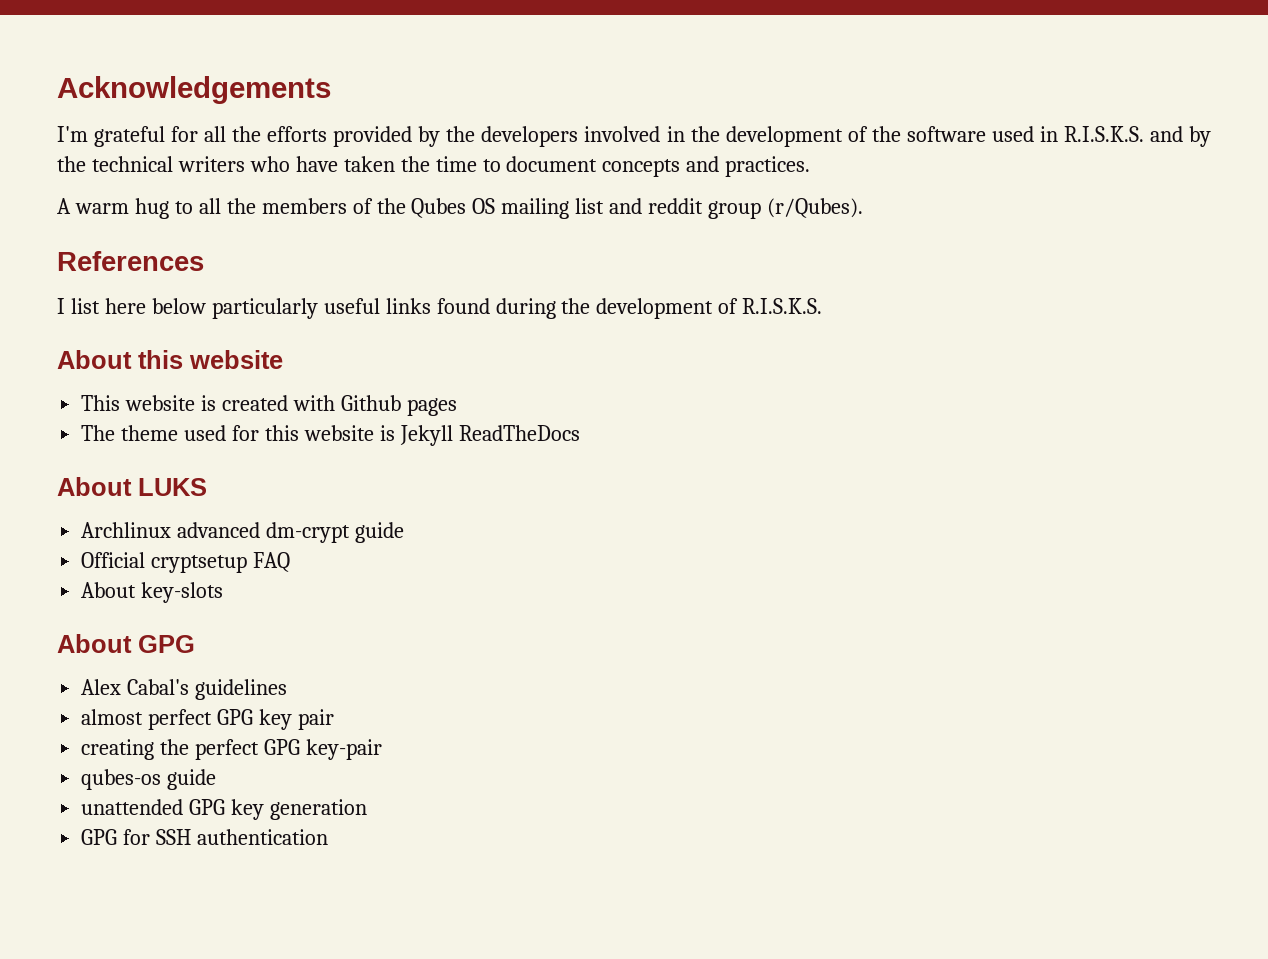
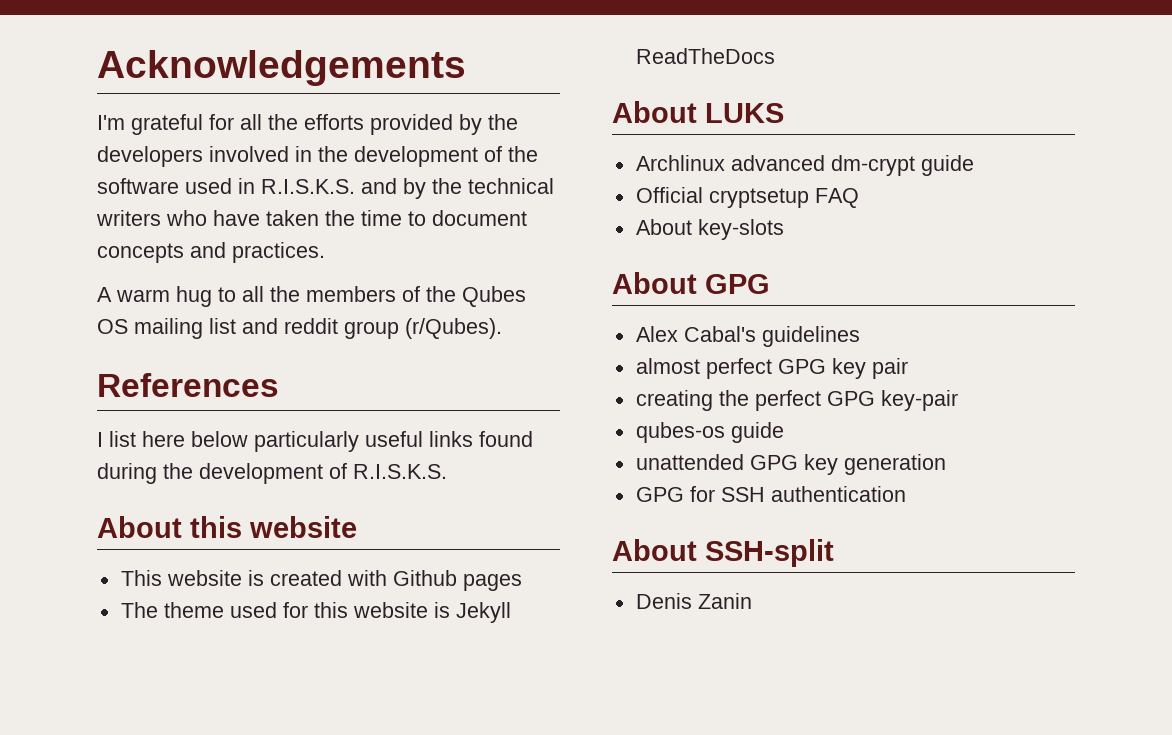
(329, 837) none -> [612,539,834,567] [635,593,752,609] // About SSH-split // Denis Zanin

